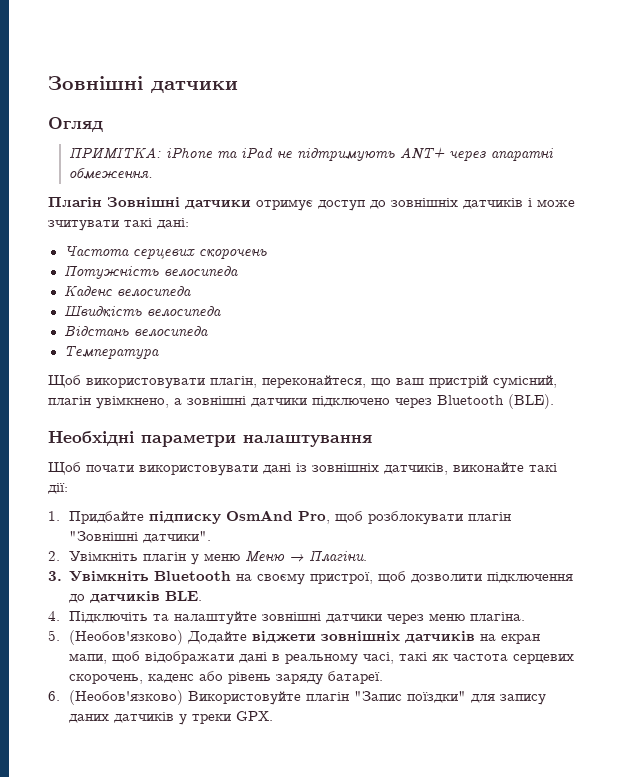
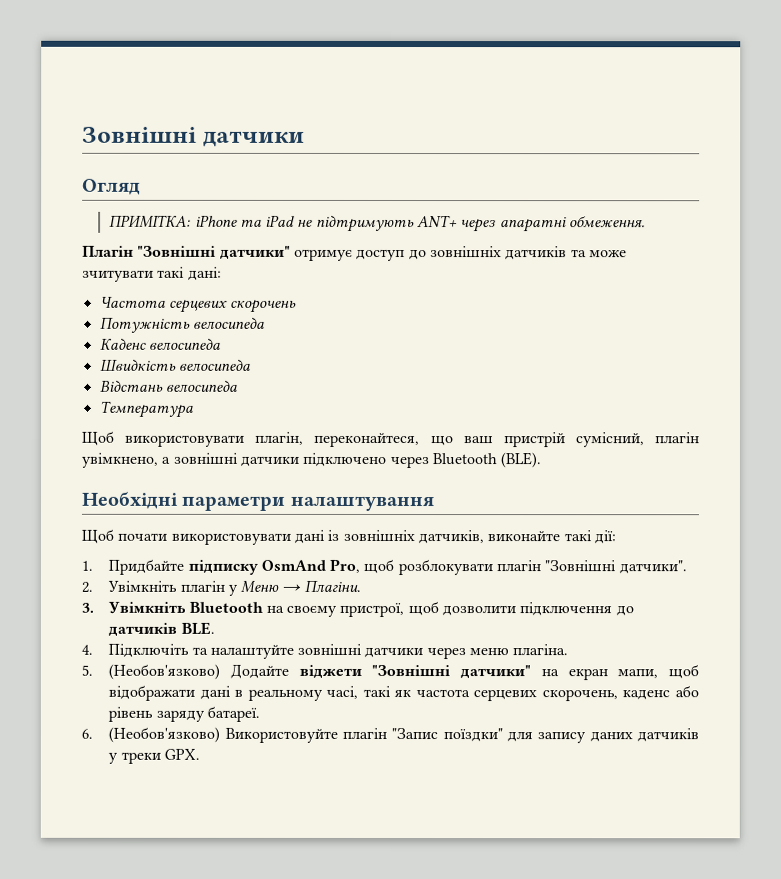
[107,197,251,209] Зовнішні датчики -> [137,245,291,260] "Зовнішні датчики"
[528,198,532,207] і -> [570,249,587,258] та
[204,553,241,561] меню -> (238, 590) none
[321,631,476,643] зовнішніх датчиків -> [371,664,532,680] "Зовнішні датчики"

